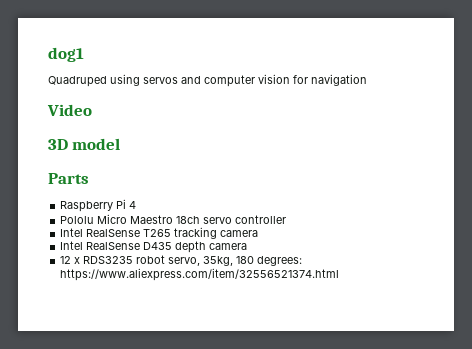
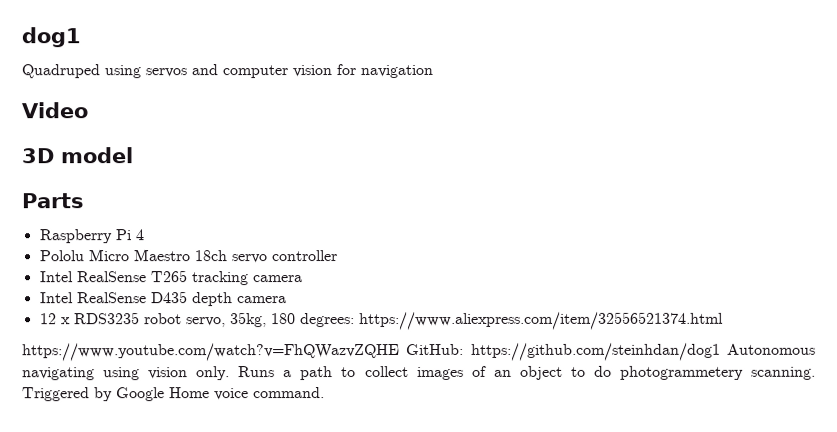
(340, 274) none -> [22,342,816,362] [22,365,816,381] [22,387,325,402] // https://www.youtube.com/watch?v=FhQWazvZQHE GitHub: https://github.com/steinhdan/dog1 Autonomous navigating using vision only. Runs a path to collect images of an object to do photogrammetery scanning. Triggered by Google Home voice command.

